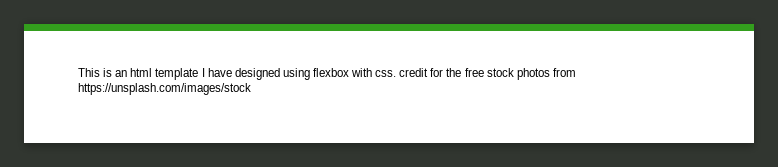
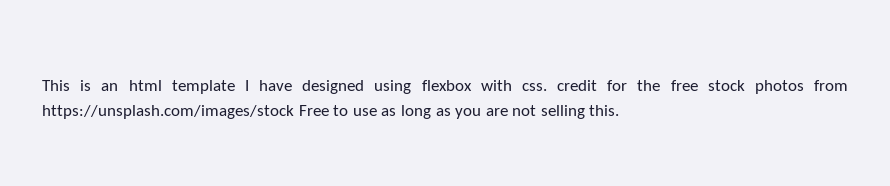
(251, 89) none -> [298,105,620,119] Free to use as long as you are not selling this.

